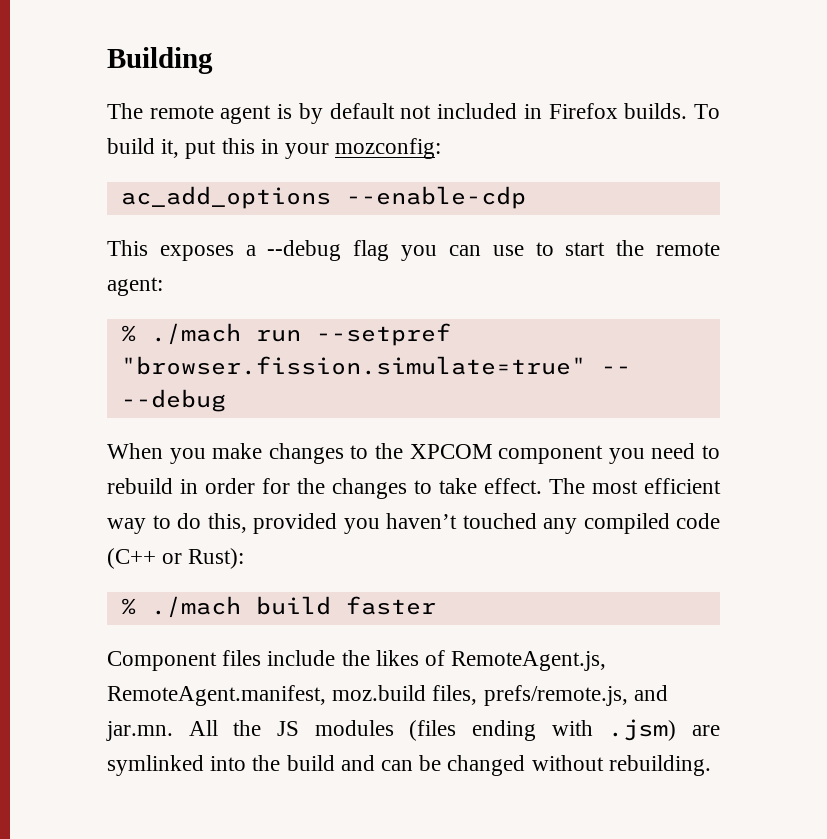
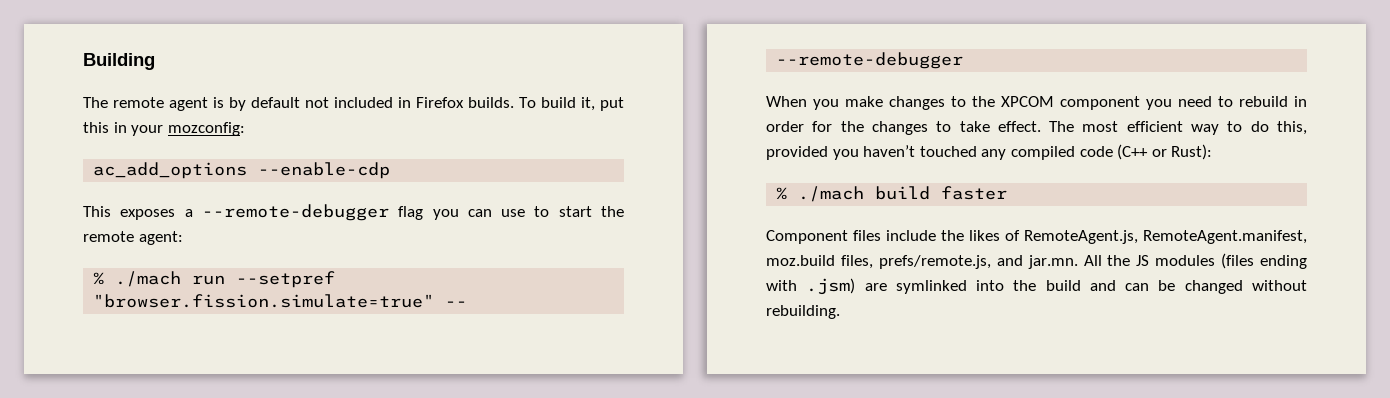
[267,240,342,261] --debug -> [201,204,389,221] --remote-debugger
[120,389,226,412] --debug -> [776,52,964,69] --remote-debugger

